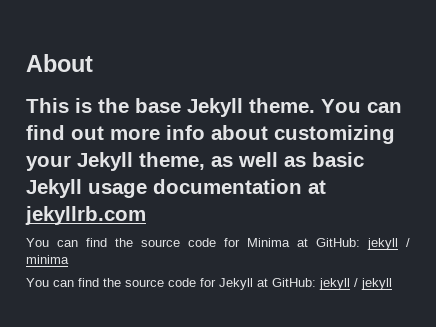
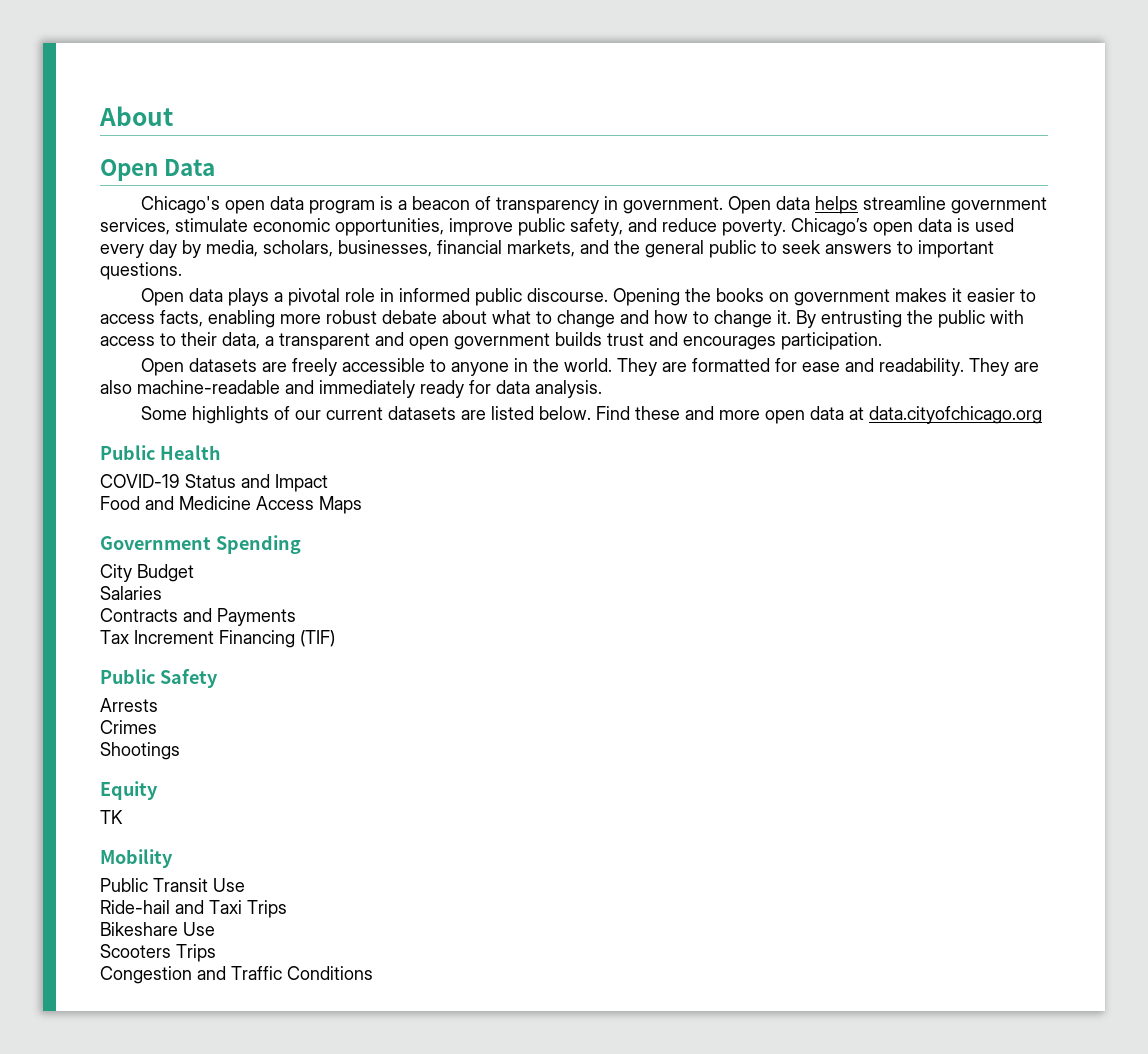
[26,98,402,117] [26,125,395,144] [26,152,364,171] [26,179,326,198] [25,206,146,225] [26,238,410,250] [26,255,69,264] [26,278,392,290] This is the base Jekyll theme. You can find out more info about customizing your Jekyll theme, as well as basic Jekyll usage documentation at jekyllrb.com // You can find the source code for Minima at GitHub: jekyll / minima // You can find the source code for Jekyll at GitHub: jekyll / jekyll -> [100,159,216,181] [141,196,1048,214] [100,218,1014,236] [100,240,994,258] [100,262,182,280] [141,288,1037,306] [100,310,1024,328] [100,332,882,350] [141,358,1040,376] [100,380,602,398] [141,406,1043,424] [100,445,221,460] [100,474,328,492] [100,496,362,514] [100,535,301,554] [100,564,194,582] [100,586,162,600] [100,608,296,626] [100,630,335,648] [100,669,218,688] [100,698,158,712] [100,720,157,734] [100,742,180,760] [100,781,158,800] [100,810,123,824] [100,849,173,868] [100,878,245,892] [100,900,287,918] [100,922,215,936] [100,944,216,962] [100,966,373,984] Open Data // Chicago's open data program is a beacon of transparency in government. Open data helps streamline government services, stimulate economic opportunities, improve public safety, and reduce poverty. Chicago’s open data is used every day by media, scholars, businesses, financial markets, and the general public to seek answers to important questions. // Open data plays a pivotal role in informed public discourse. Opening the books on government makes it easier to access facts, enabling more robust debate about what to change and how to change it. By entrusting the public with access to their data, a transparent and open government builds trust and encourages participation. // Open datasets are freely accessible to anyone in the world. They are formatted for ease and readability. They are also machine-readable and immediately ready for data analysis. // Some highlights of our current datasets are listed below. Find these and more open data at data.cityofchicago.org // Public Health // COVID-19 Status and Impact // Food and Medicine Access Maps // Government Spending // City Budget // Salaries // Contracts and Payments // Tax Increment Financing (TIF) // Public Safety // Arrests // Crimes // Shootings // Equity // TK // Mobility // Public Transit Use // Ride-hail and Taxi Trips // Bikeshare Use // Scooters Trips // Congestion and Traffic Conditions

